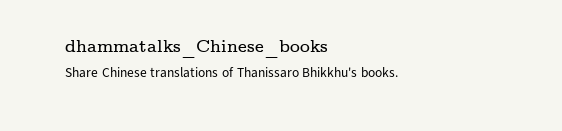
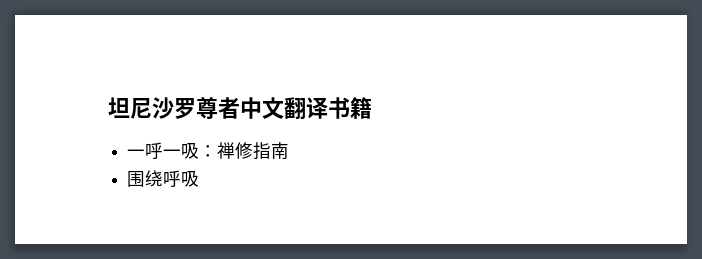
[65,40,328,58] [65,67,398,78] dhammatalks_Chinese_books // Share Chinese translations of Thanissaro Bhikkhu's books. -> [108,96,372,119] [127,142,290,160] [127,170,200,187] 坦尼沙罗尊者中文翻译书籍 // 一呼一吸：禅修指南 // 围绕呼吸

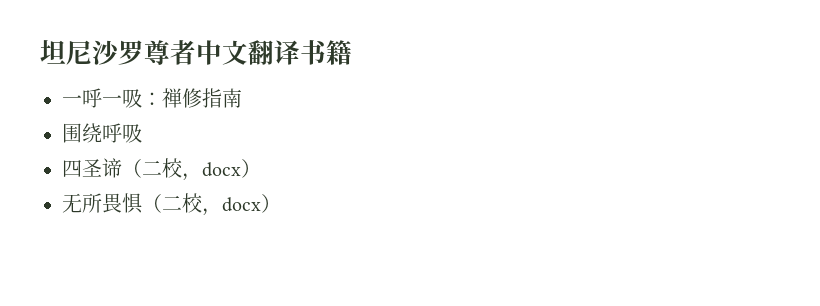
(200, 178) none -> [62,158,261,181] [62,193,281,216] // 四圣谛（二校，docx） // 无所畏惧（二校，docx）

